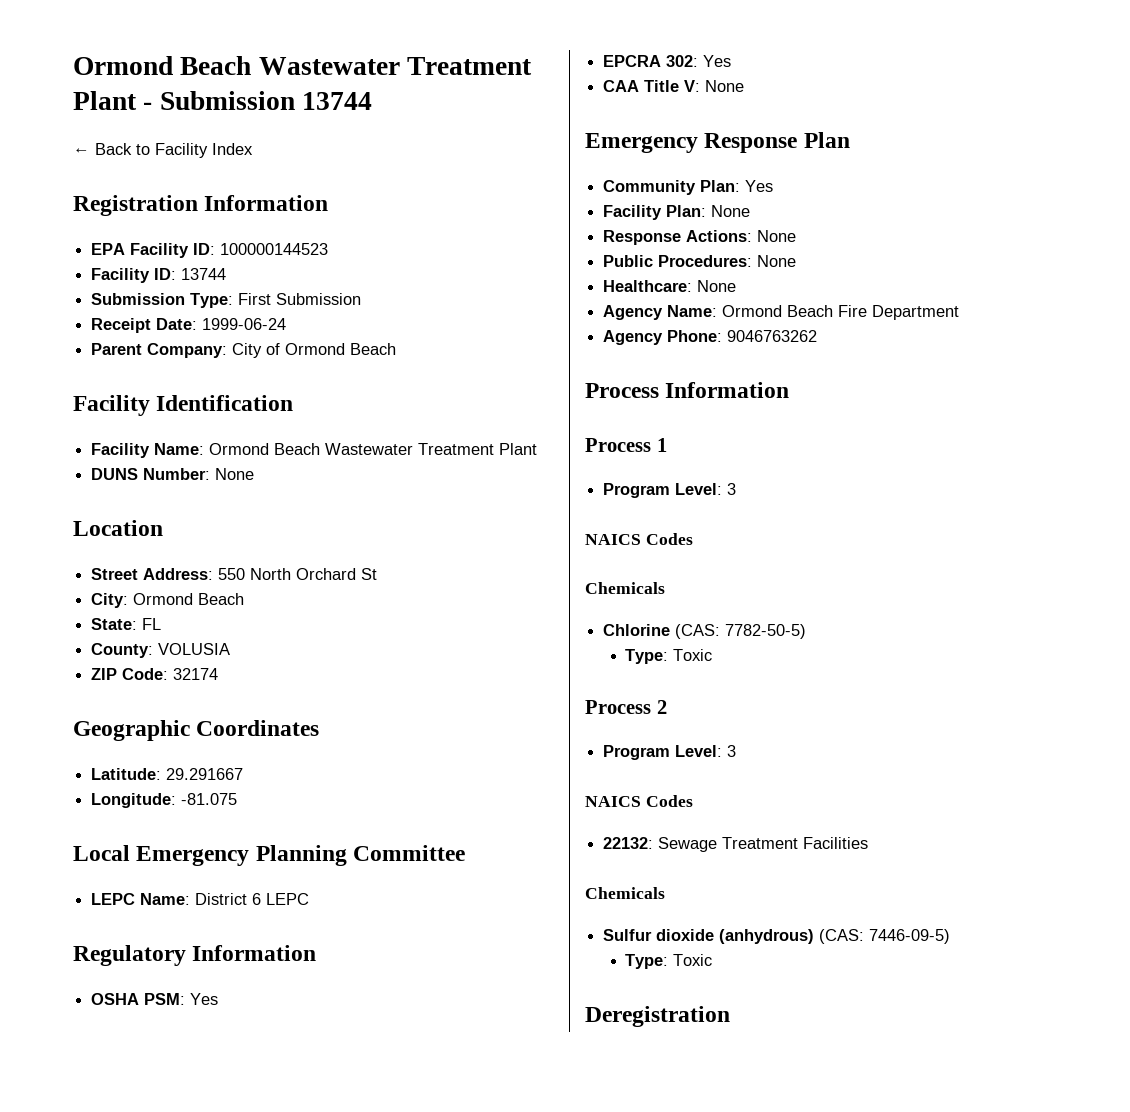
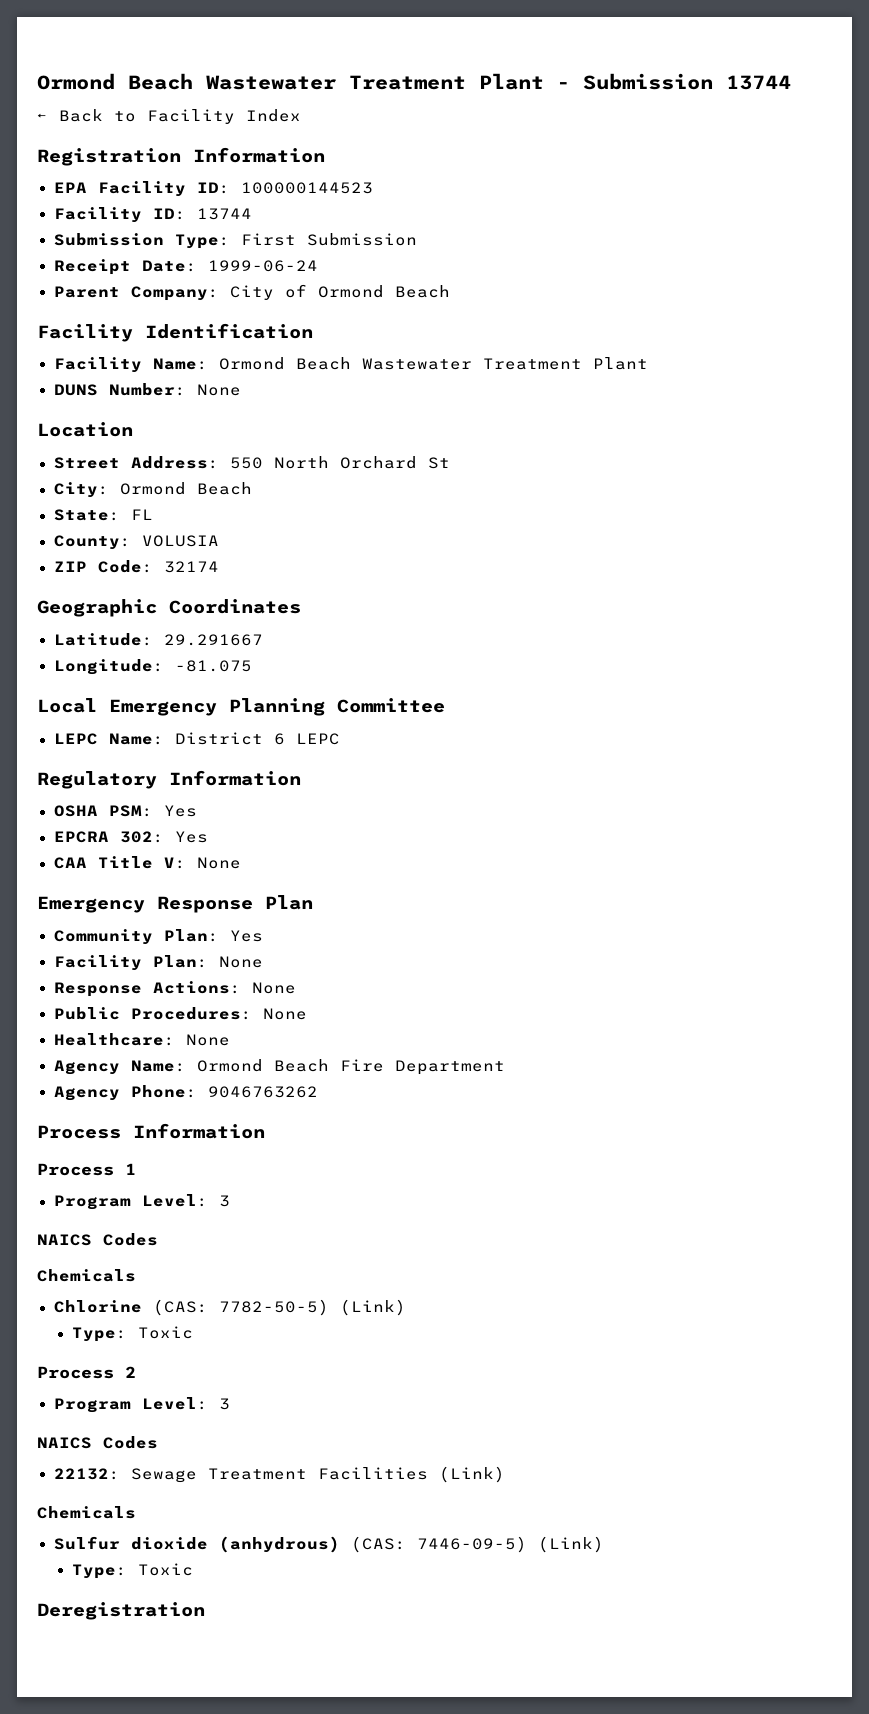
(807, 631) none -> [339,1299,406,1316] (Link)
(869, 843) none -> [438,1466,505,1483] (Link)
(951, 936) none -> [537,1536,604,1553] (Link)

